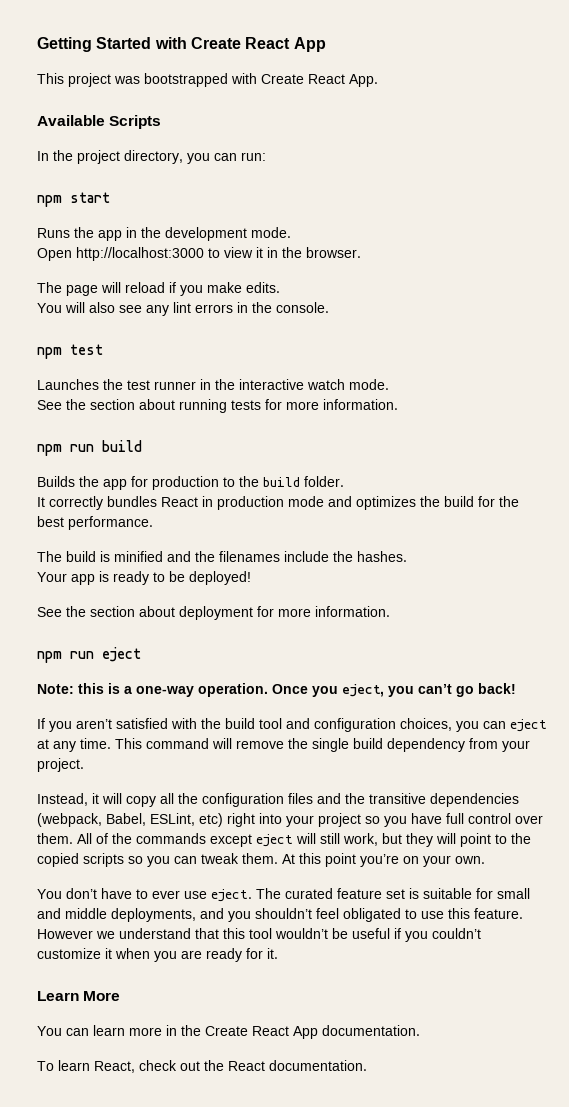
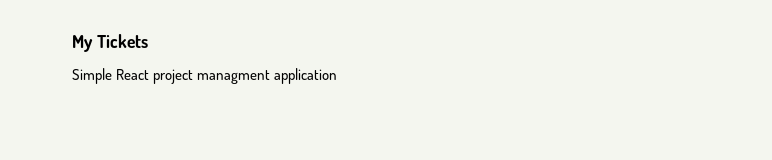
[37,37,326,52] [37,73,378,87] [37,115,162,129] [37,150,266,164] [37,192,110,207] [37,227,291,241] [37,247,361,261] [37,282,280,296] [37,302,329,316] [37,344,103,359] [37,379,389,390] [37,399,398,413] [37,440,142,456] [37,476,344,490] [37,496,519,510] [37,516,153,530] [37,551,407,562] [37,571,251,585] [37,606,390,620] [37,647,141,663] [37,683,516,697] [37,718,547,732] [37,738,530,752] [37,758,84,772] [37,793,519,807] [37,813,543,827] [37,833,531,847] [37,853,485,867] [37,888,530,902] [37,908,523,922] [37,928,481,942] [37,948,278,962] [37,991,121,1001] [37,1025,420,1039] [37,1060,367,1073] Getting Started with Create React App // This project was bootstrapped with Create React App. // Available Scripts // In the project directory, you can run: // npm start // Runs the app in the development mode. // Open http://localhost:3000 to view it in the browser. // The page will reload if you make edits. // You will also see any lint errors in the console. // npm test // Launches the test runner in the interactive watch mode. // See the section about running tests for more information. // npm run build // Builds the app for production to the build folder. // It correctly bundles React in production mode and optimizes the build for the best performance. // The build is minified and the filenames include the hashes. // Your app is ready to be deployed! // See the section about deployment for more information. // npm run eject // Note: this is a one-way operation. Once you eject, you can’t go back! // If you aren’t satisfied with the build tool and configuration choices, you can eject at any time. This command will remove the single build dependency from your project. // Instead, it will copy all the configuration files and the transitive dependencies (webpack, Babel, ESLint, etc) right into your project so you have full control over them. All of the commands except eject will still work, but they will point to the copied scripts so you can tweak them. At this point you’re on your own. // You don’t have to ever use eject. The curated feature set is suitable for small and middle deployments, and you shouldn’t feel obligated to use this feature. However we understand that this tool wouldn’t be useful if you couldn’t customize it when you are ready for it. // Learn More // You can learn more in the Create React App documentation. // To learn React, check out the React documentation. -> [72,34,148,52] [72,68,338,84] My Tickets // Simple React project managment application

